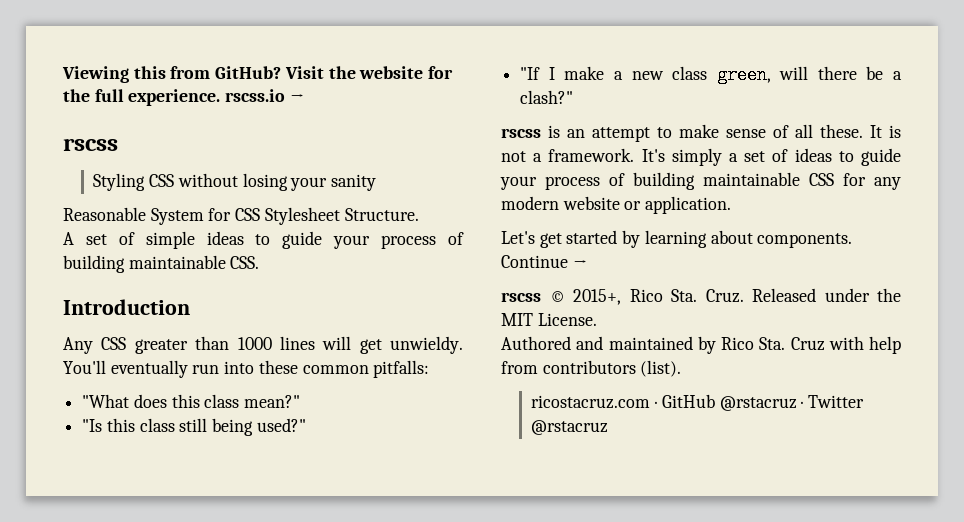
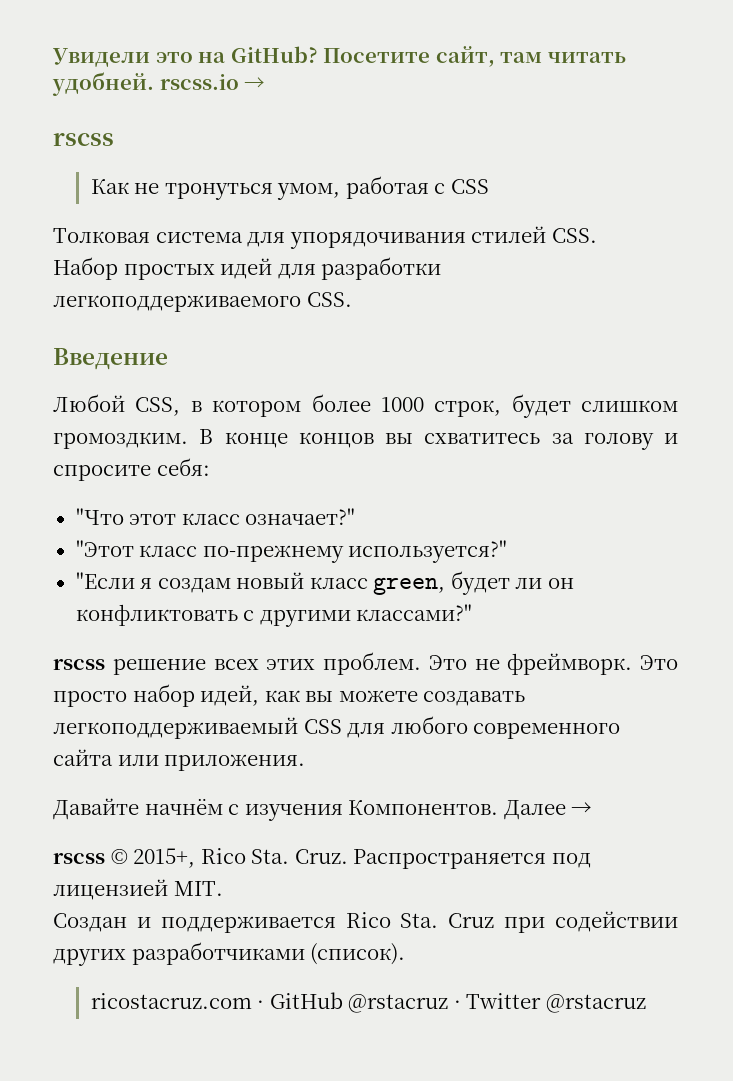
[62,66,454,83] [63,89,304,106] [63,138,118,151] [93,173,377,191] [63,207,419,225] [63,231,464,249] [63,255,260,273] [63,299,190,315] [63,336,463,354] [63,360,430,378] [82,394,301,408] [82,418,306,436] [520,66,902,84] [520,90,574,104] [501,124,901,142] [501,148,901,166] [500,172,901,190] [501,196,732,214] [501,230,853,248] [501,255,568,268] Viewing this from GitHub? Visit the website for the full experience. rscss.io → // rscss // Styling CSS without losing your sanity // Reasonable System for CSS Stylesheet Structure. // A set of simple ideas to guide your process of building maintainable CSS. // Introduction // Any CSS greater than 1000 lines will get unwieldy. You'll eventually run into these common pitfalls: // "What does this class mean?" // "Is this class still being used?" // "If I make a new class green, will there be a clash?" // rscss is an attempt to make sense of all these. It is not a framework. It's simply a set of ideas to guide your process of building maintainable CSS for any modern website or application. // Let's get started by learning about components. Continue -> [53,46,626,67] [52,72,266,96] [53,133,114,146] [90,176,489,200] [53,226,597,249] [53,257,442,280] [53,292,352,312] [53,348,168,370] [53,394,678,418] [53,429,678,450] [53,458,210,481] [75,508,356,525] [75,540,508,563] [75,571,574,595] [75,604,473,627] [53,652,678,675] [53,684,526,707] [53,716,621,739] [53,749,306,771] [53,798,566,821] Увидели это на GitHub? Посетите сайт, там читать удобней. rscss.io → // rscss // Как не тронуться умом, работая с CSS // Толковая система для упорядочивания стилей CSS. // Набор простых идей для разработки легкоподдерживаемого CSS. // Введение // Любой CSS, в котором более 1000 строк, будет слишком громоздким. В конце концов вы схватитесь за голову и спросите себя: // "Что этот класс означает?" // "Этот класс по-прежнему используется?" // "Если я создам новый класс green, будет ли он конфликтовать с другими классами?" // rscss решение всех этих проблем. Это не фреймворк. Это просто набор идей, как вы можете создавать легкоподдерживаемый CSS для любого современного сайта или приложения. // Давайте начнём с изучения Компонентов. Далее
[752,288,901,302] [501,313,597,326] [501,336,901,354] [501,360,682,377] Released under the MIT License. // Authored and maintained by Rico Sta. Cruz with help from contributors (list). -> [353,849,591,869] [53,879,223,900] [53,911,678,933] [53,942,406,966] Распространяется под лицензией MIT. // Создан и поддерживается Rico Sta. Cruz при содействии других разработчиками (список).

